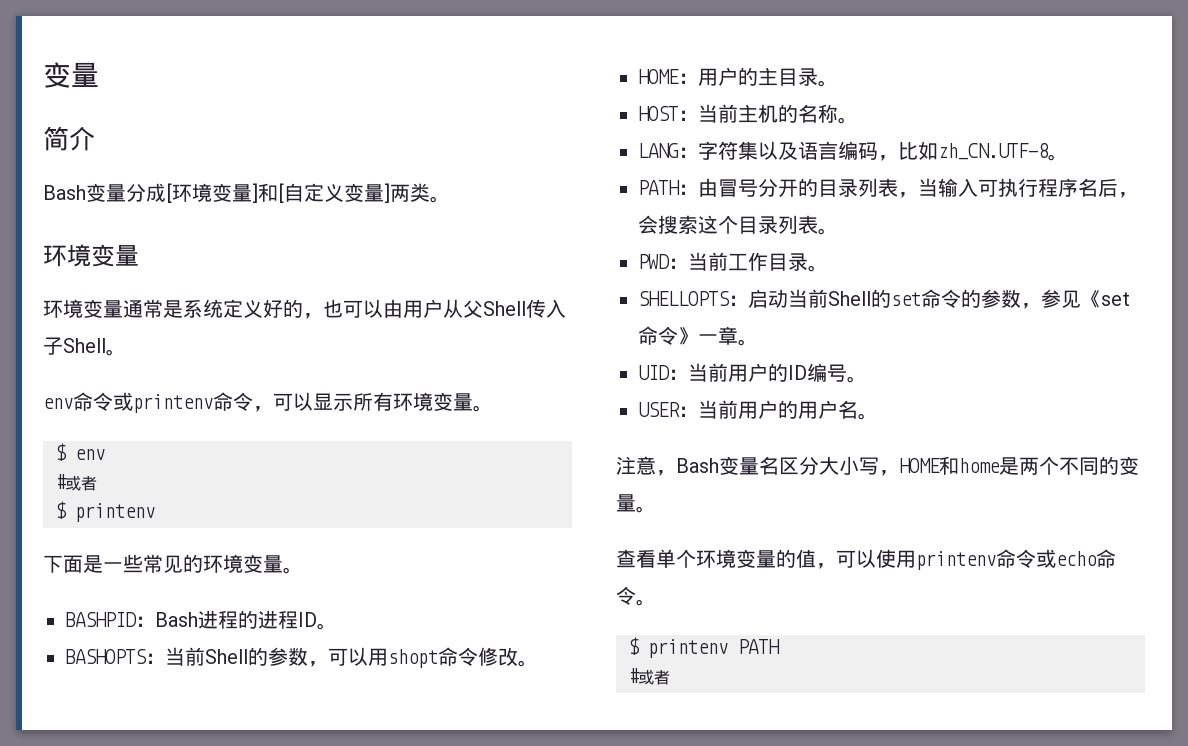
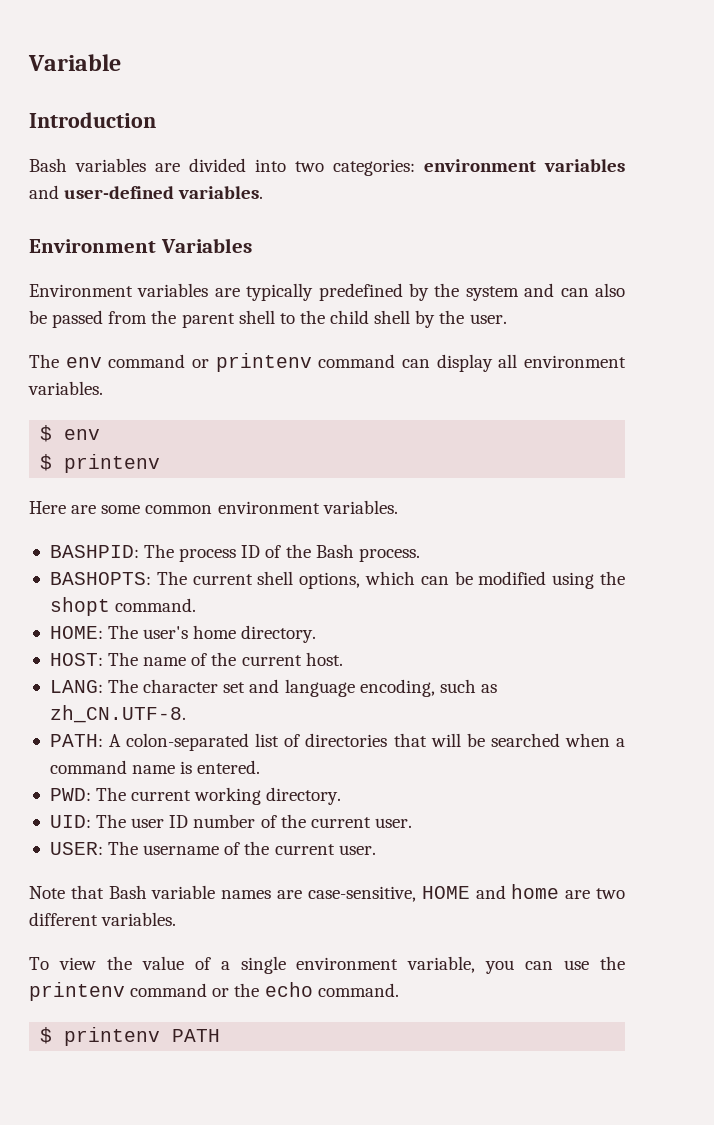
[43,62,99,88] [43,126,95,151] [43,183,450,203] [43,244,139,267] [43,299,566,319] [43,337,126,356] [43,392,493,413] 变量 // 简介 // Bash变量分成[环境变量]和[自定义变量]两类。 // 环境变量 // 环境变量通常是系统定义好的，也可以由用户从父Shell传入子Shell。 // env命令或printenv命令，可以显示所有环境变量。 -> [28,54,121,71] [29,112,156,128] [29,158,625,176] [29,185,264,199] [29,238,252,253] [29,283,625,301] [29,310,507,328] [29,353,627,372] [28,381,103,395] Variable // Introduction // Bash variables are divided into two categories: environment variables and user-defined variables. // Environment Variables // Environment variables are typically predefined by the system and can also be passed from the parent shell to the child shell by the user. // The env command or printenv command can display all environment variables.
[55,474,97,491] // #或者 -> (101, 434) none
[43,554,303,574] [65,610,337,630] [65,647,538,668] [638,67,838,87] [638,104,858,124] [638,141,1068,161] [638,178,1138,198] [638,215,838,235] [638,252,828,272] [638,289,1130,309] [638,326,758,346] [638,363,867,383] [638,400,878,420] [616,456,1139,476] [616,494,656,513] [616,549,1116,570] [616,586,656,606] 下面是一些常见的环境变量。 // BASHPID：Bash进程的进程ID。 // BASHOPTS：当前Shell的参数，可以用shopt命令修改。 // HOME：用户的主目录。 // HOST：当前主机的名称。 // LANG：字符集以及语言编码，比如zh_CN.UTF-8。 // PATH：由冒号分开的目录列表，当输入可执行程序名后，会搜索这个目录列表。 // PWD：当前工作目录。 // SHELLOPTS：启动当前Shell的set命令的参数，参见《set命令》一章。 // UID：当前用户的ID编号。 // USER：当前用户的用户名。 // 注意，Bash变量名区分大小写，HOME和home是两个不同的变量。 // 查看单个环境变量的值，可以使用printenv命令或echo命令。 -> [29,500,398,514] [49,544,420,562] [49,571,626,589] [49,597,197,616] [49,625,317,643] [49,652,343,666] [49,679,497,697] [49,705,186,723] [49,733,626,751] [49,760,261,774] [49,787,342,805] [49,814,412,828] [49,841,376,855] [29,884,625,902] [29,912,177,926] [29,956,625,974] [29,982,399,1001] Here are some common environment variables. // BASHPID: The process ID of the Bash process. // BASHOPTS: The current shell options, which can be modified using the shopt command. // HOME: The user's home directory. // HOST: The name of the current host. // LANG: The character set and language encoding, such as zh_CN.UTF-8. // PATH: A colon-separated list of directories that will be searched when a command name is entered. // PWD: The current working directory. // UID: The user ID number of the current user. // USER: The username of the current user. // Note that Bash variable names are case-sensitive, HOME and home are two different variables. // To view the value of a single environment variable, you can use the printenv command or the echo command.
[628,668,670,685] // #或者 -> (221, 1035) none

